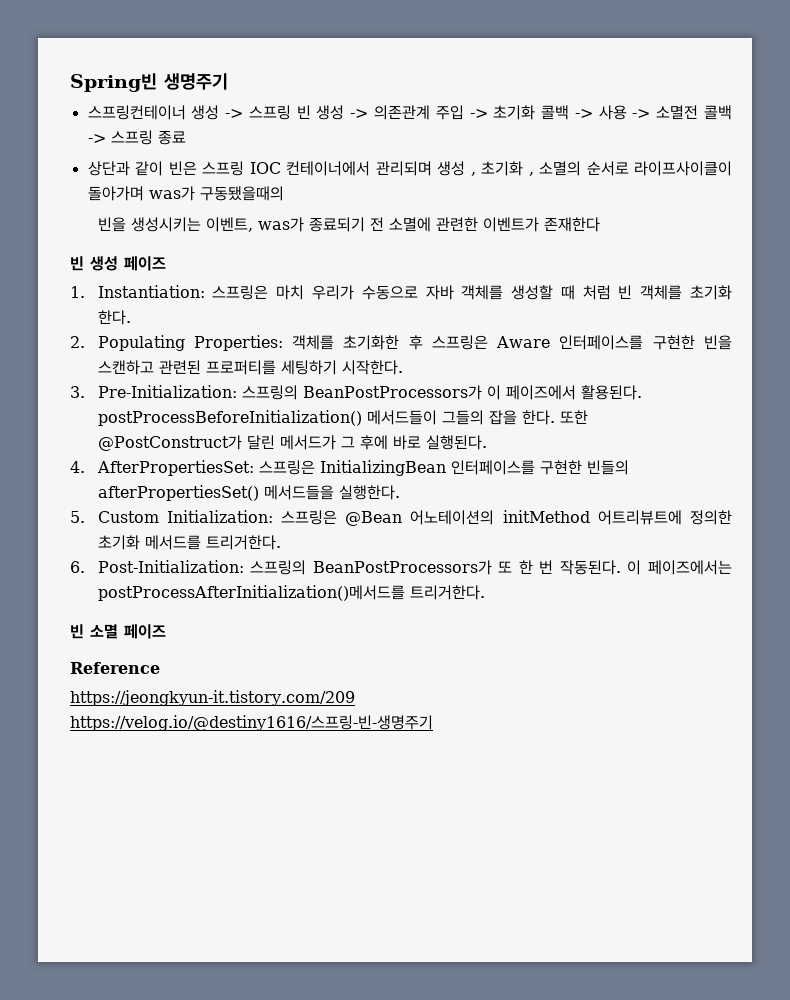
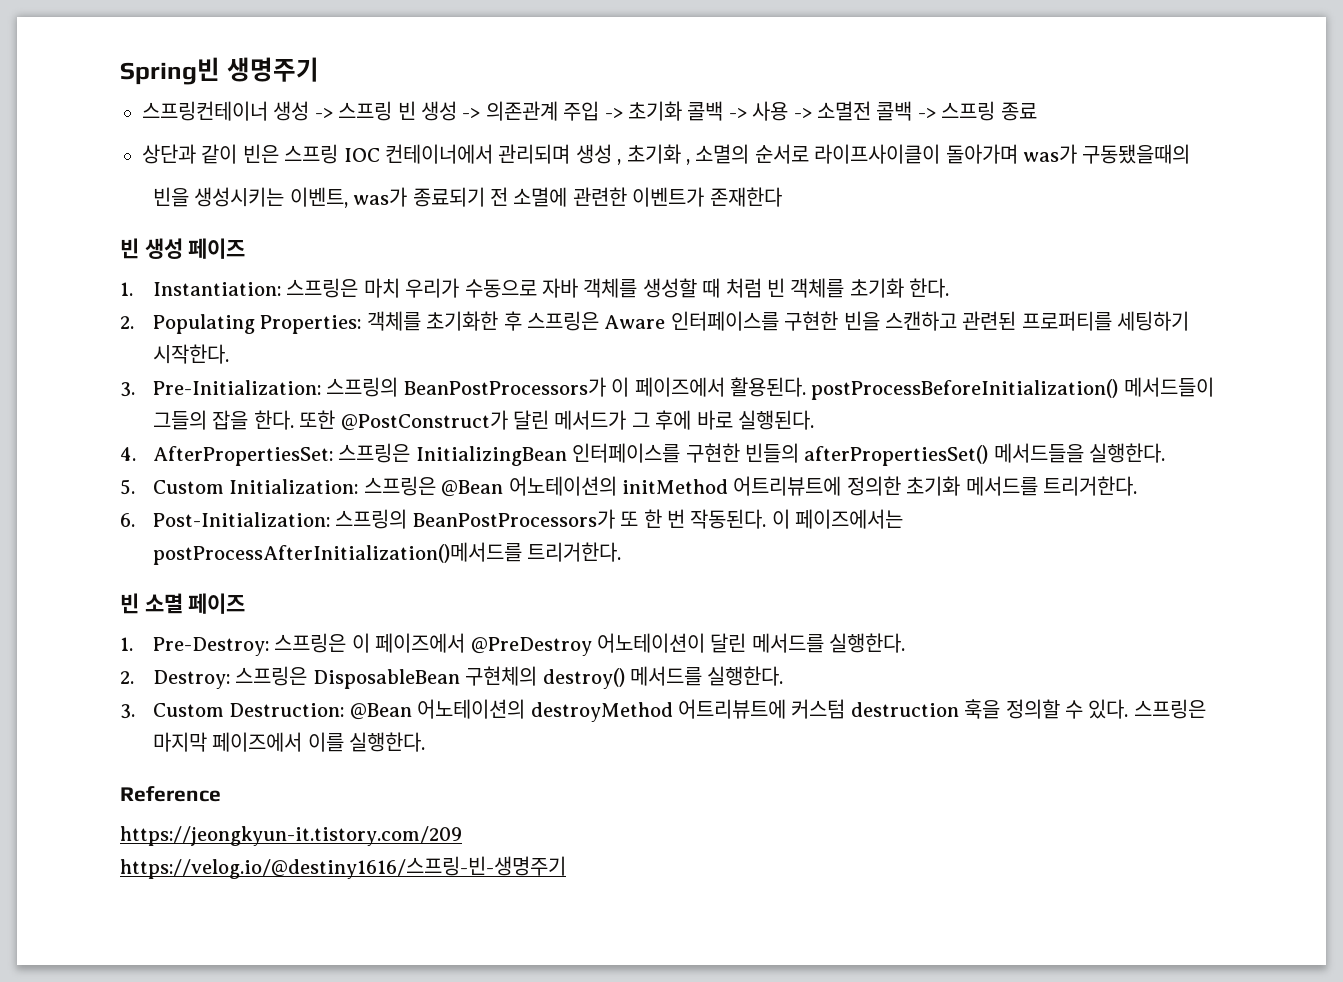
(166, 631) none -> [120,633,906,656] [120,666,784,689] [120,699,1206,722] [153,732,426,752] // 1. Pre-Destroy: 스프링은 이 페이즈에서 @PreDestroy 어노테이션이 달린 메서드를 실행한다. // 2. Destroy: 스프링은 DisposableBean 구현체의 destroy() 메서드를 실행한다. // 3. Custom Destruction: @Bean 어노테이션의 destroyMethod 어트리뷰트에 커스텀 destruction 훅을 정의할 수 있다. 스프링은 마지막 페이즈에서 이를 실행한다.

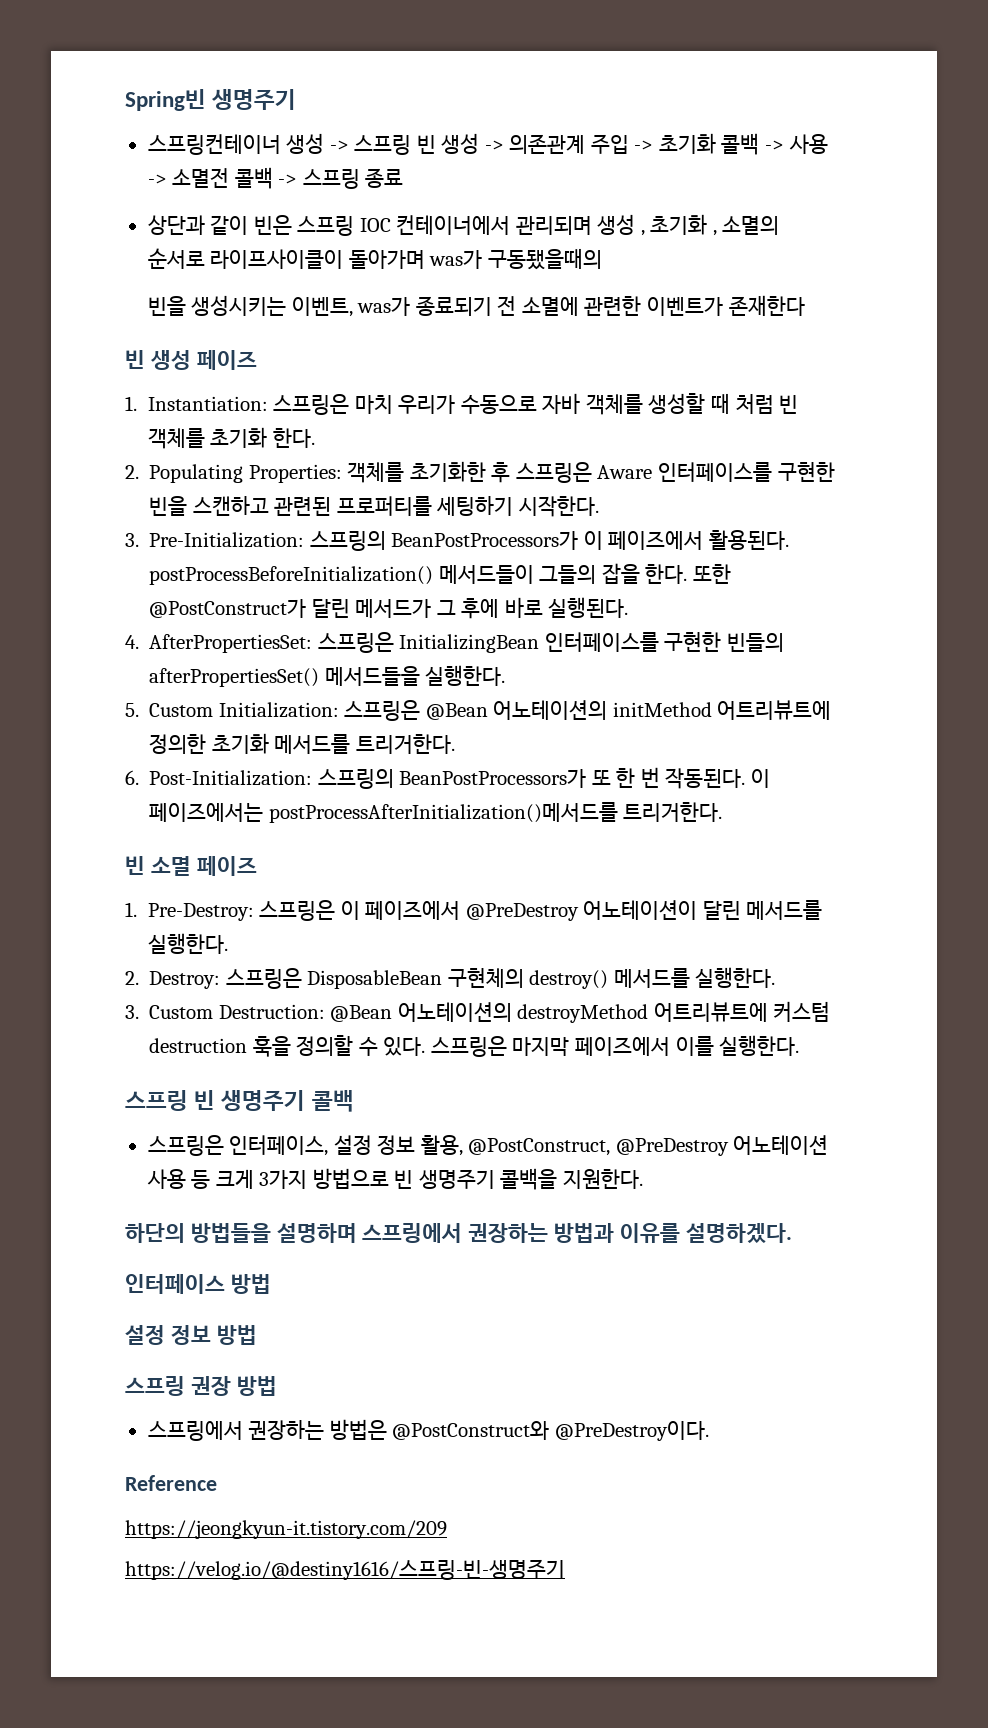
(426, 742) none -> [125,1090,354,1112] [147,1135,829,1156] [146,1168,643,1190] [125,1223,792,1243] [125,1274,271,1294] [125,1325,257,1345] [125,1376,277,1396] [147,1419,709,1441] // 스프링 빈 생명주기 콜백 // 스프링은 인터페이스, 설정 정보 활용, @PostConstruct, @PreDestroy 어노테이션 사용 등 크게 3가지 방법으로 빈 생명주기 콜백을 지원한다. // 하단의 방법들을 설명하며 스프링에서 권장하는 방법과 이유를 설명하겠다. // 인터페이스 방법 // 설정 정보 방법 // 스프링 권장 방법 // 스프링에서 권장하는 방법은 @PostConstruct와 @PreDestroy이다.

